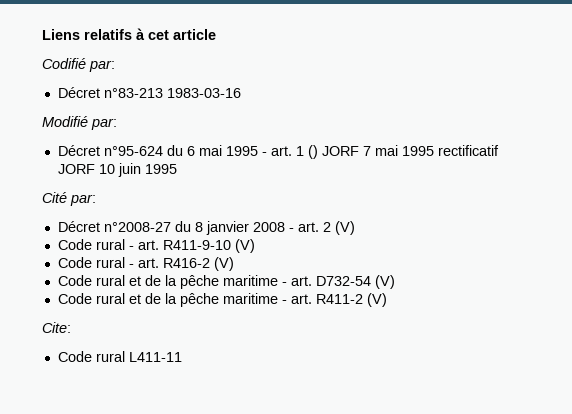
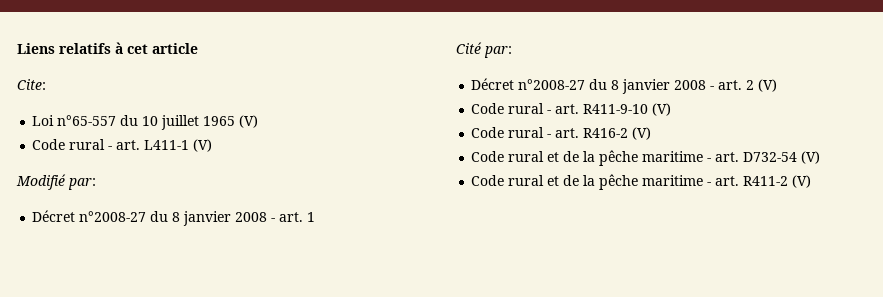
[42,58,115,72] [57,87,241,98] [42,116,117,130] [57,145,499,159] [57,163,177,177] Codifié par: // Décret n°83-213 1983-03-16 // Modifié par: // Décret n°95-624 du 6 mai 1995 - art. 1 () JORF 7 mai 1995 rectificatif JORF 10 juin 1995 -> [17,79,46,90] [32,115,259,130] [32,139,213,152] [16,174,96,190] [32,210,316,226] Cite: // Loi n°65-557 du 10 juillet 1965 (V) // Code rural - art. L411-1 (V) // Modifié par: // Décret n°2008-27 du 8 janvier 2008 - art. 1
[42,322,71,333] [57,351,182,362] // Cite: // Code rural L411-11 -> (812, 181) none

